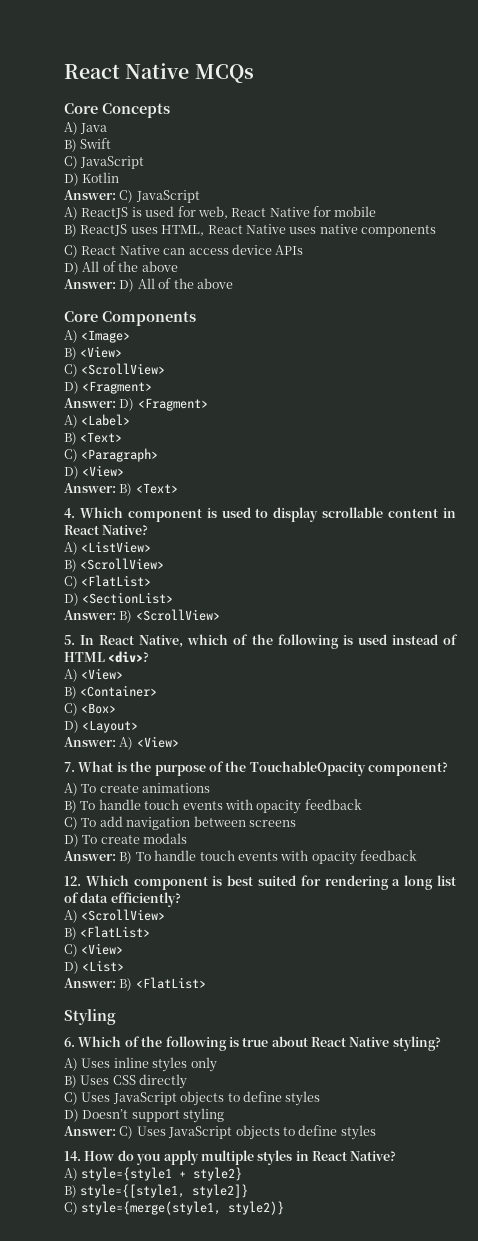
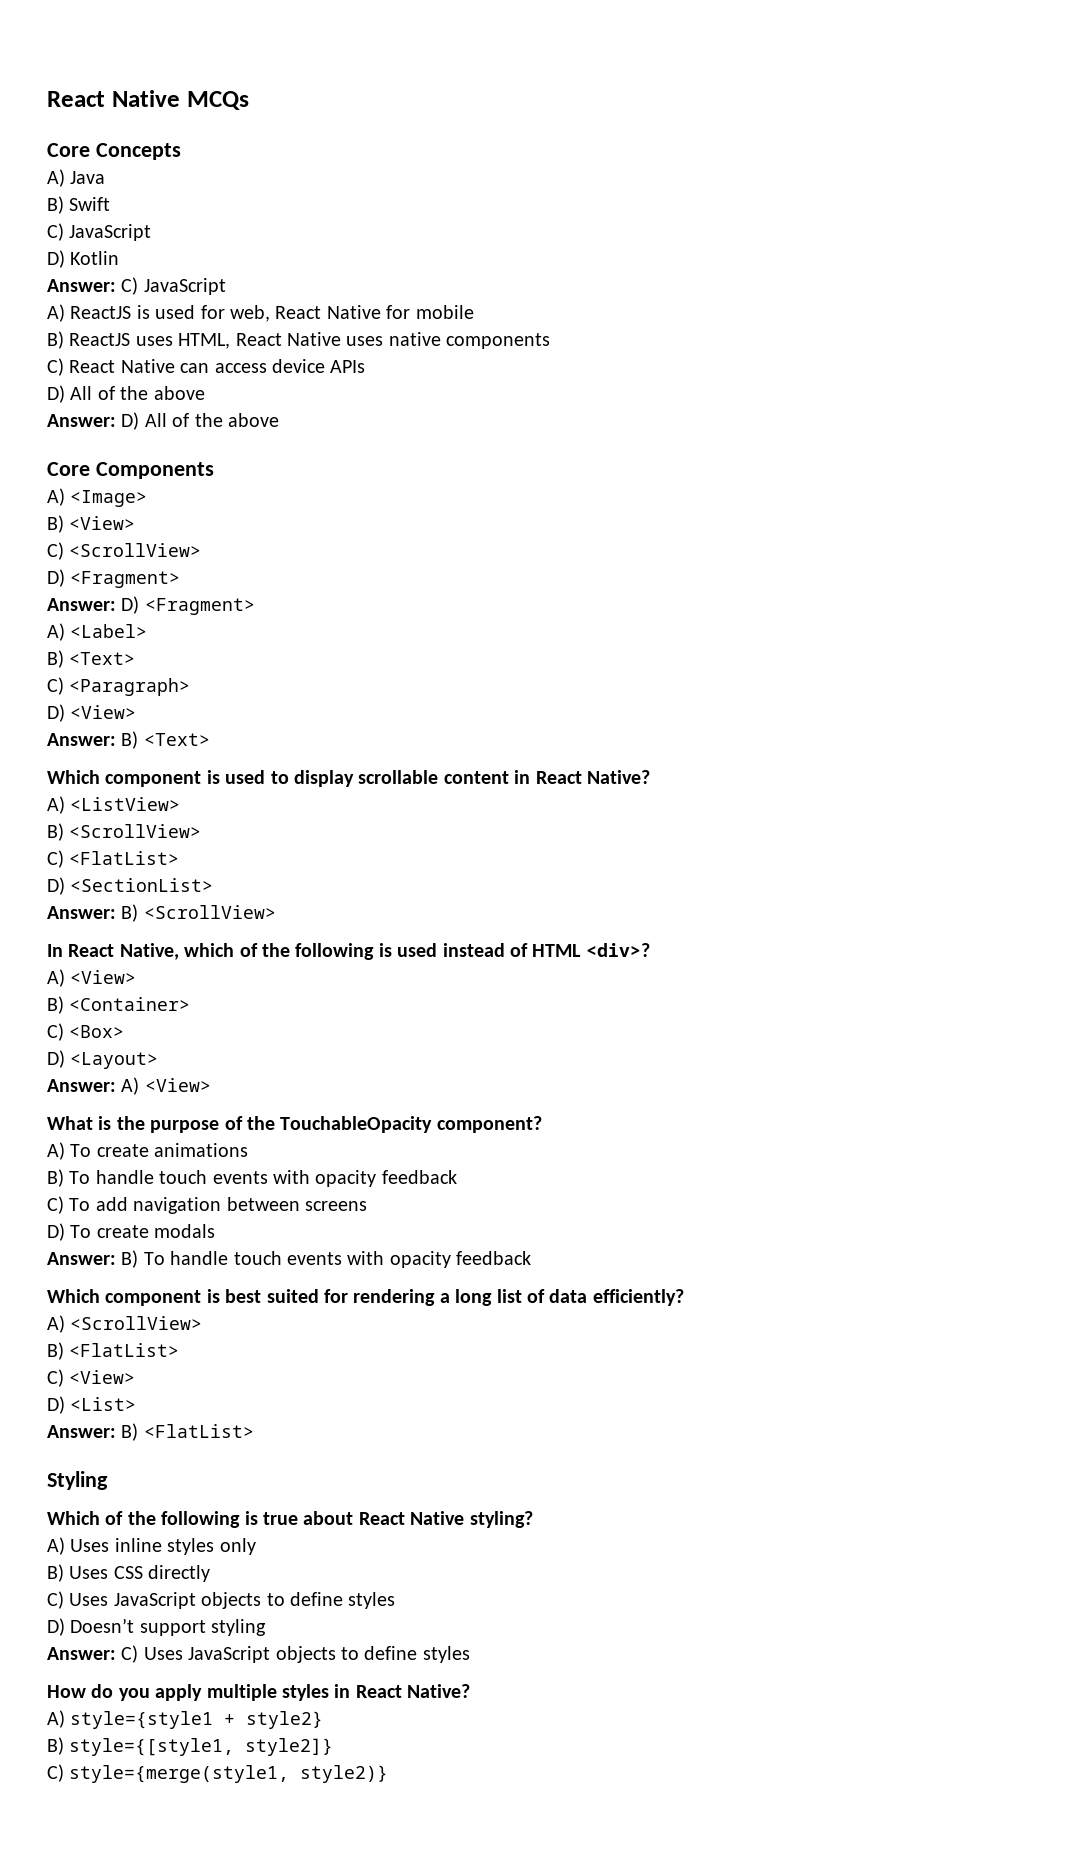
[64,508,75,518] 4. -> (210, 739) none
[64,635,75,645] 5. -> (276, 912) none
[64,762,75,772] 7. -> (211, 1085) none
[64,876,81,886] 12. -> (532, 1258) none
[64,1037,75,1047] 6. -> (108, 1480) none
[64,1151,81,1161] 14. -> (470, 1654) none

